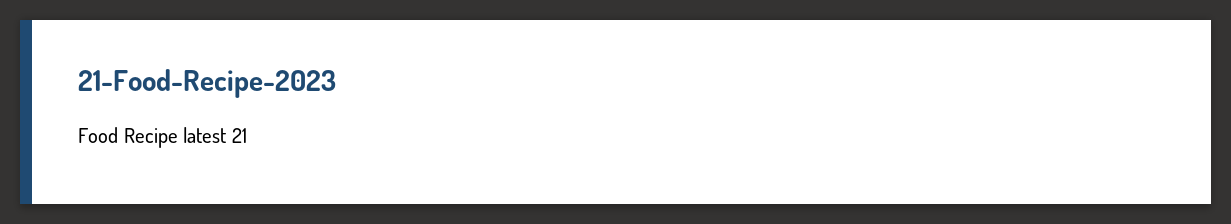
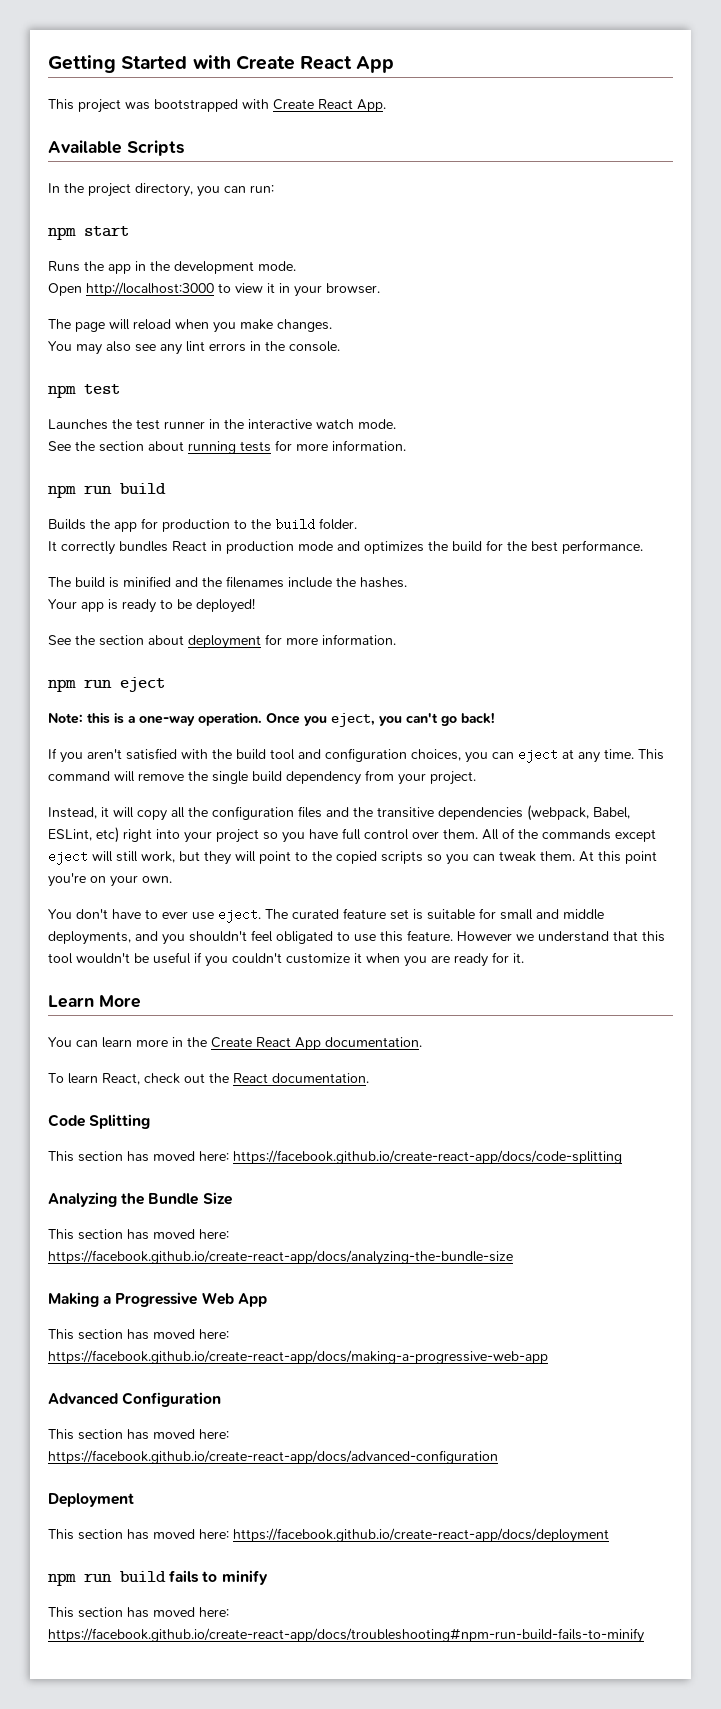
[78,69,336,98] [78,127,247,148] 21-Food-Recipe-2023 // Food Recipe latest 21 -> [48,55,395,73] [48,99,386,113] [48,140,184,156] [48,183,274,197] [48,226,129,240] [48,261,296,274] [48,282,380,297] [48,319,332,333] [48,341,340,355] [48,384,120,398] [48,419,396,430] [48,440,406,454] [48,483,166,498] [48,518,357,532] [48,540,643,555] [48,576,407,588] [48,598,255,613] [48,634,396,649] [48,677,165,692] [48,712,495,727] [48,748,664,763] [48,770,476,785] [48,805,630,821] [48,827,656,843] [48,850,657,865] [48,873,172,887] [48,908,604,923] [48,930,665,945] [48,952,524,967] [48,995,141,1008] [48,1037,422,1050] [48,1073,369,1085] [48,1114,151,1129] [48,1150,622,1164] [48,1192,232,1207] [48,1229,229,1240] [48,1250,513,1265] [48,1292,267,1307] [48,1329,229,1340] [48,1350,548,1364] [48,1392,222,1407] [48,1429,229,1440] [48,1450,498,1464] [48,1493,134,1507] [48,1528,609,1543] [48,1570,268,1586] [48,1607,229,1618] [48,1628,644,1643] Getting Started with Create React App // This project was bootstrapped with Create React App. // Available Scripts // In the project directory, you can run: // npm start // Runs the app in the development mode. // Open http://localhost:3000 to view it in your browser. // The page will reload when you make changes. // You may also see any lint errors in the console. // npm test // Launches the test runner in the interactive watch mode. // See the section about running tests for more information. // npm run build // Builds the app for production to the build folder. // It correctly bundles React in production mode and optimizes the build for the best performance. // The build is minified and the filenames include the hashes. // Your app is ready to be deployed! // See the section about deployment for more information. // npm run eject // Note: this is a one-way operation. Once you eject, you can't go back! // If you aren't satisfied with the build tool and configuration choices, you can eject at any time. This command will remove the single build dependency from your project. // Instead, it will copy all the configuration files and the transitive dependencies (webpack, Babel, ESLint, etc) right into your project so you have full control over them. All of the commands except eject will still work, but they will point to the copied scripts so you can tweak them. At this point you're on your own. // You don't have to ever use eject. The curated feature set is suitable for small and middle deployments, and you shouldn't feel obligated to use this feature. However we understand that this tool wouldn't be useful if you couldn't customize it when you are ready for it. // Learn More // You can learn more in the Create React App documentation. // To learn React, check out the React documentation. // Code Splitting // This section has moved here: https://facebook.github.io/create-react-app/docs/code-splitting // Analyzing the Bundle Size // This section has moved here: https://facebook.github.io/create-react-app/docs/analyzing-the-bundle-size // Making a Progressive Web App // This section has moved here: https://facebook.github.io/create-react-app/docs/making-a-progressive-web-app // Advanced Configuration // This section has moved here: https://facebook.github.io/create-react-app/docs/advanced-configuration // Deployment // This section has moved here: https://facebook.github.io/create-react-app/docs/deployment // npm run build fails to minify // This section has moved here: https://facebook.github.io/create-react-app/docs/troubleshooting#npm-run-build-fails-to-minify

